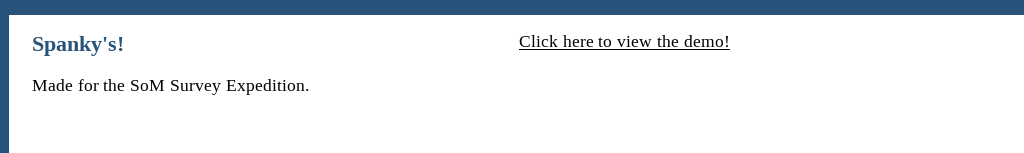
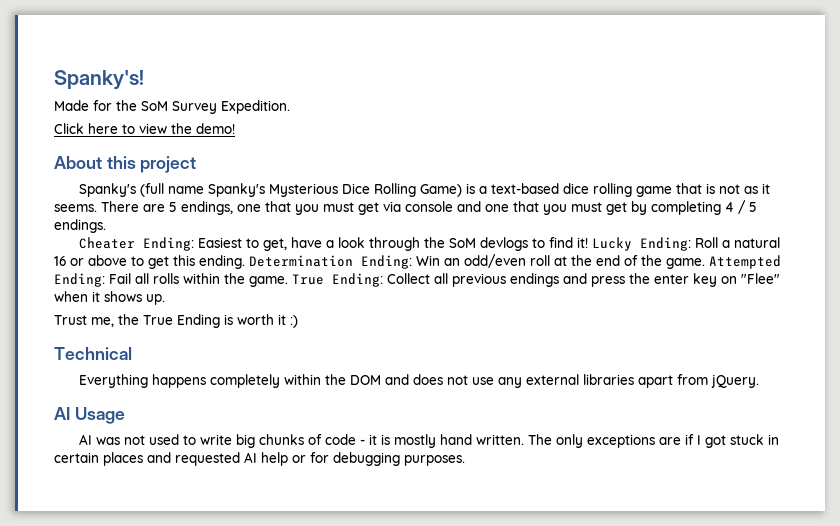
(730, 41) none -> [54,156,197,173] [79,183,771,197] [54,200,757,215] [54,219,106,233] [79,237,781,251] [54,254,781,269] [54,273,780,287] [54,291,165,305] [54,314,298,328] [54,347,132,360] [79,374,760,388] [54,407,125,424] [79,434,780,448] [54,452,465,466] // About this project // Spanky's (full name Spanky's Mysterious Dice Rolling Game) is a text-based dice rolling game that is not as it seems. There are 5 endings, one that you must get via console and one that you must get by completing 4 / 5 endings. // Cheater Ending: Easiest to get, have a look through the SoM devlogs to find it! Lucky Ending: Roll a natural 16 or above to get this ending. Determination Ending: Win an odd/even roll at the end of the game. Attempted Ending: Fail all rolls within the game. True Ending: Collect all previous endings and press the enter key on "Flee" when it shows up. // Trust me, the True Ending is worth it :) // Technical // Everything happens completely within the DOM and does not use any external libraries apart from jQuery. // AI Usage // AI was not used to write big chunks of code - it is mostly hand written. The only exceptions are if I got stuck in certain places and requested AI help or for debugging purposes.

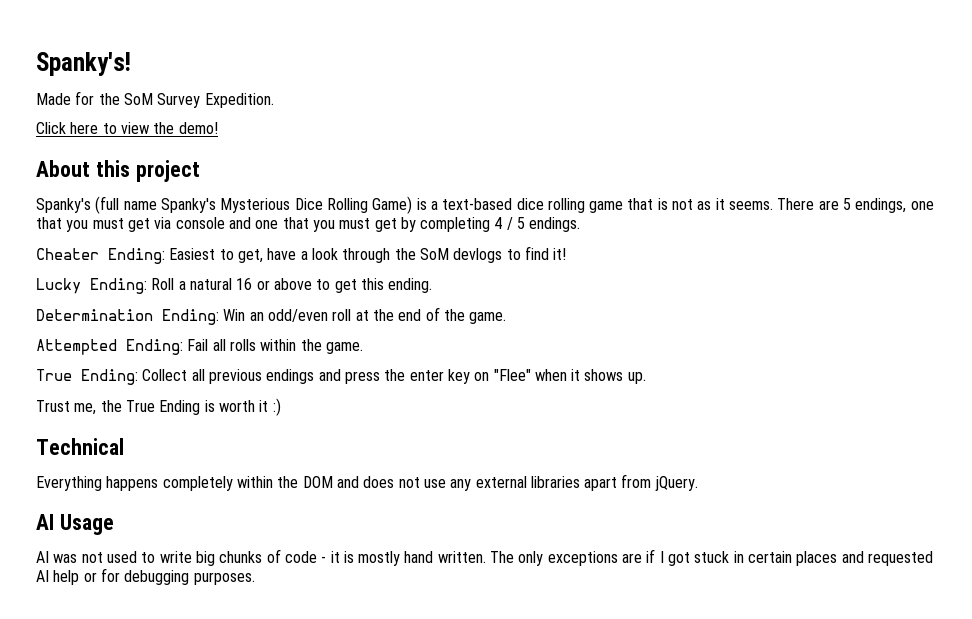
(589, 242) none -> (567, 254) //
(245, 262) none -> (433, 285) //
(705, 263) none -> (507, 318) //
(288, 281) none -> (363, 348) //

